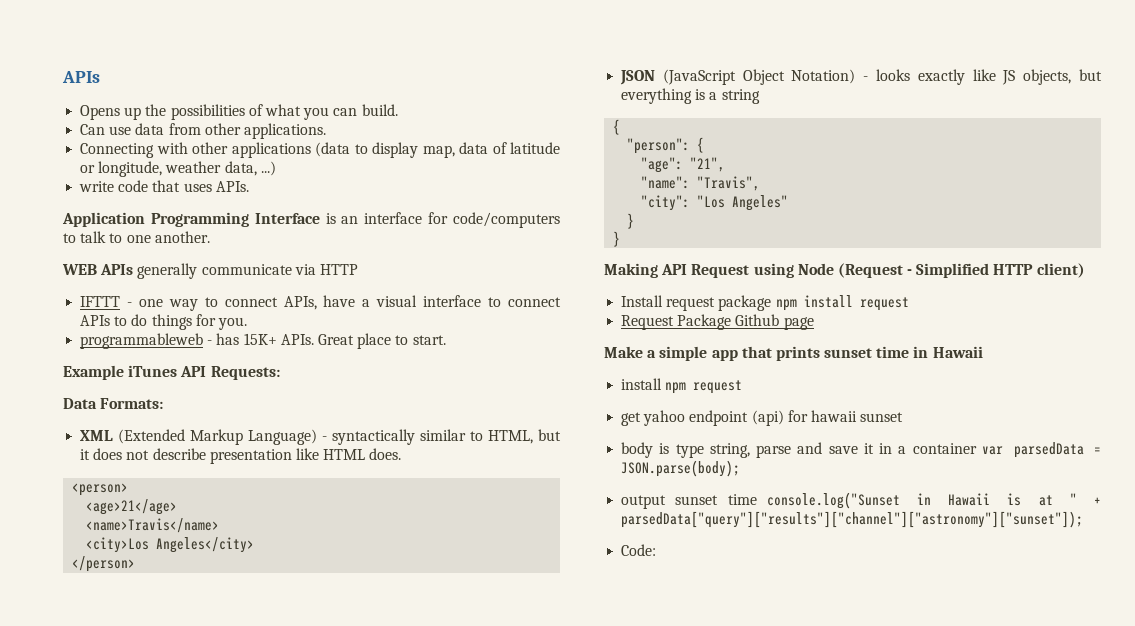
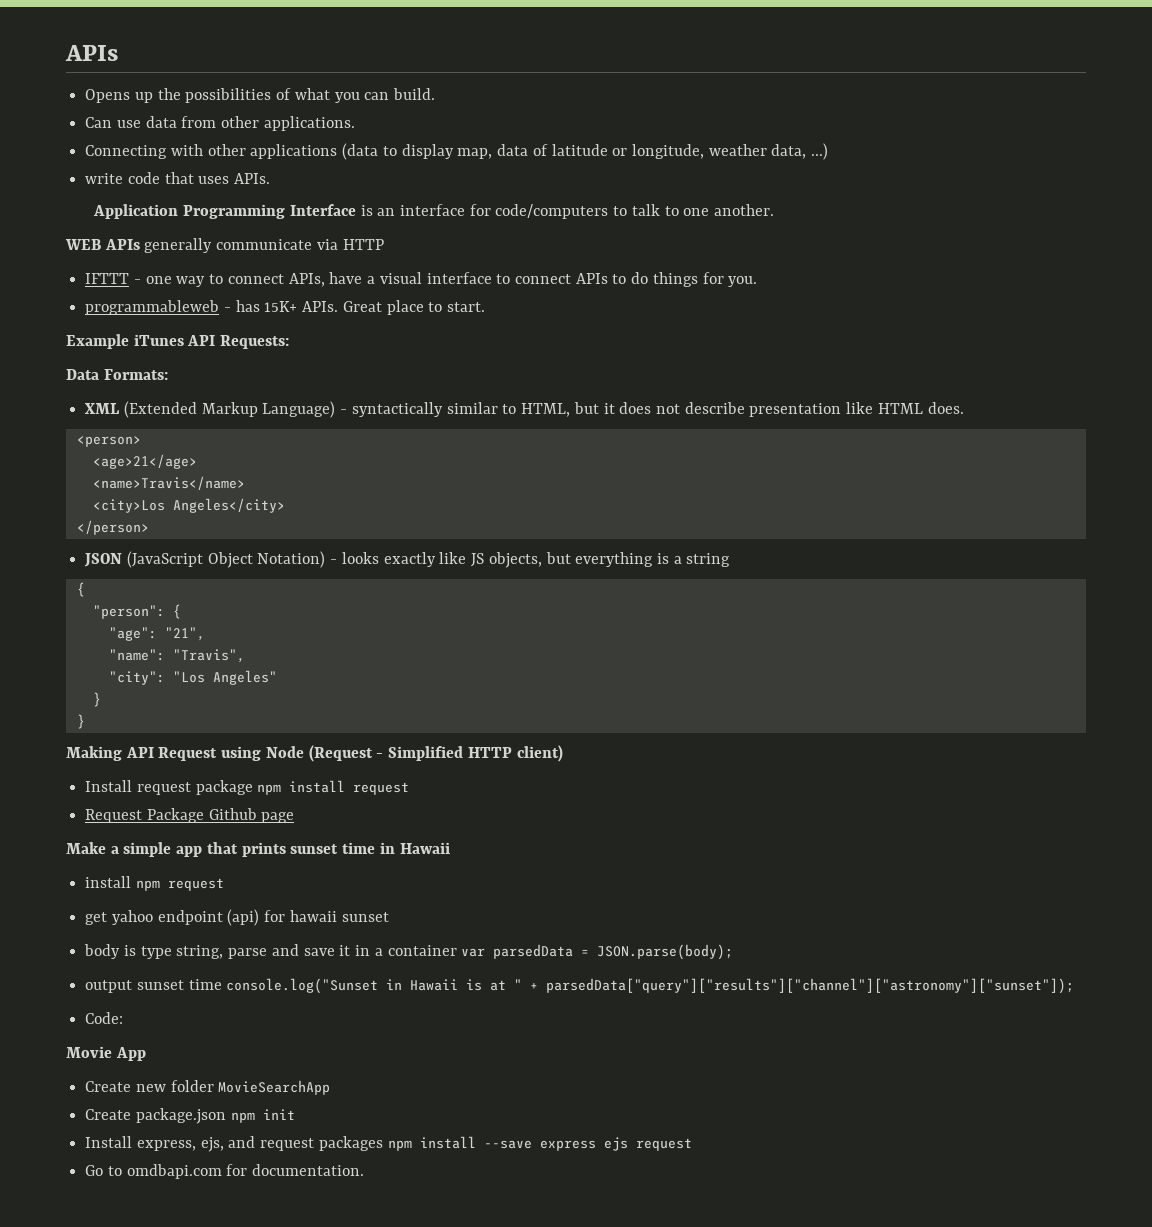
(657, 550) none -> [66,1046,146,1061] [85,1080,331,1095] [85,1108,295,1124] [85,1136,692,1152] [85,1164,365,1179] // Movie App // Create new folder MovieSearchApp // Create package.json npm init // Install express, ejs, and request packages npm install --save express ejs request // Go to omdbapi.com for documentation.

